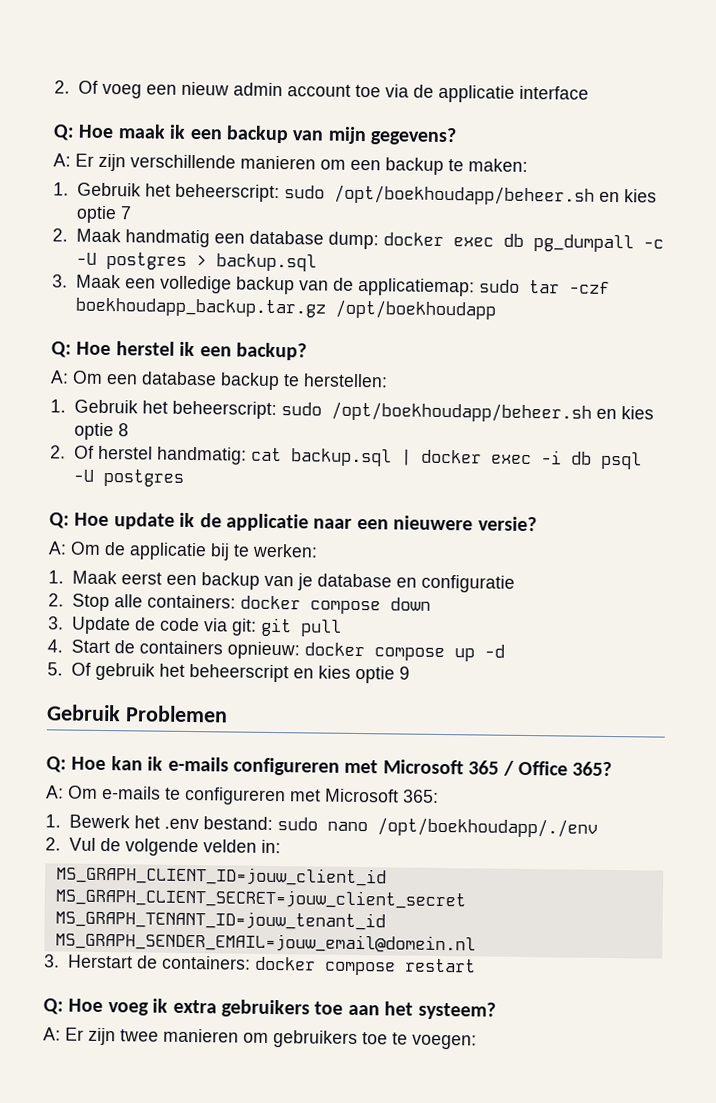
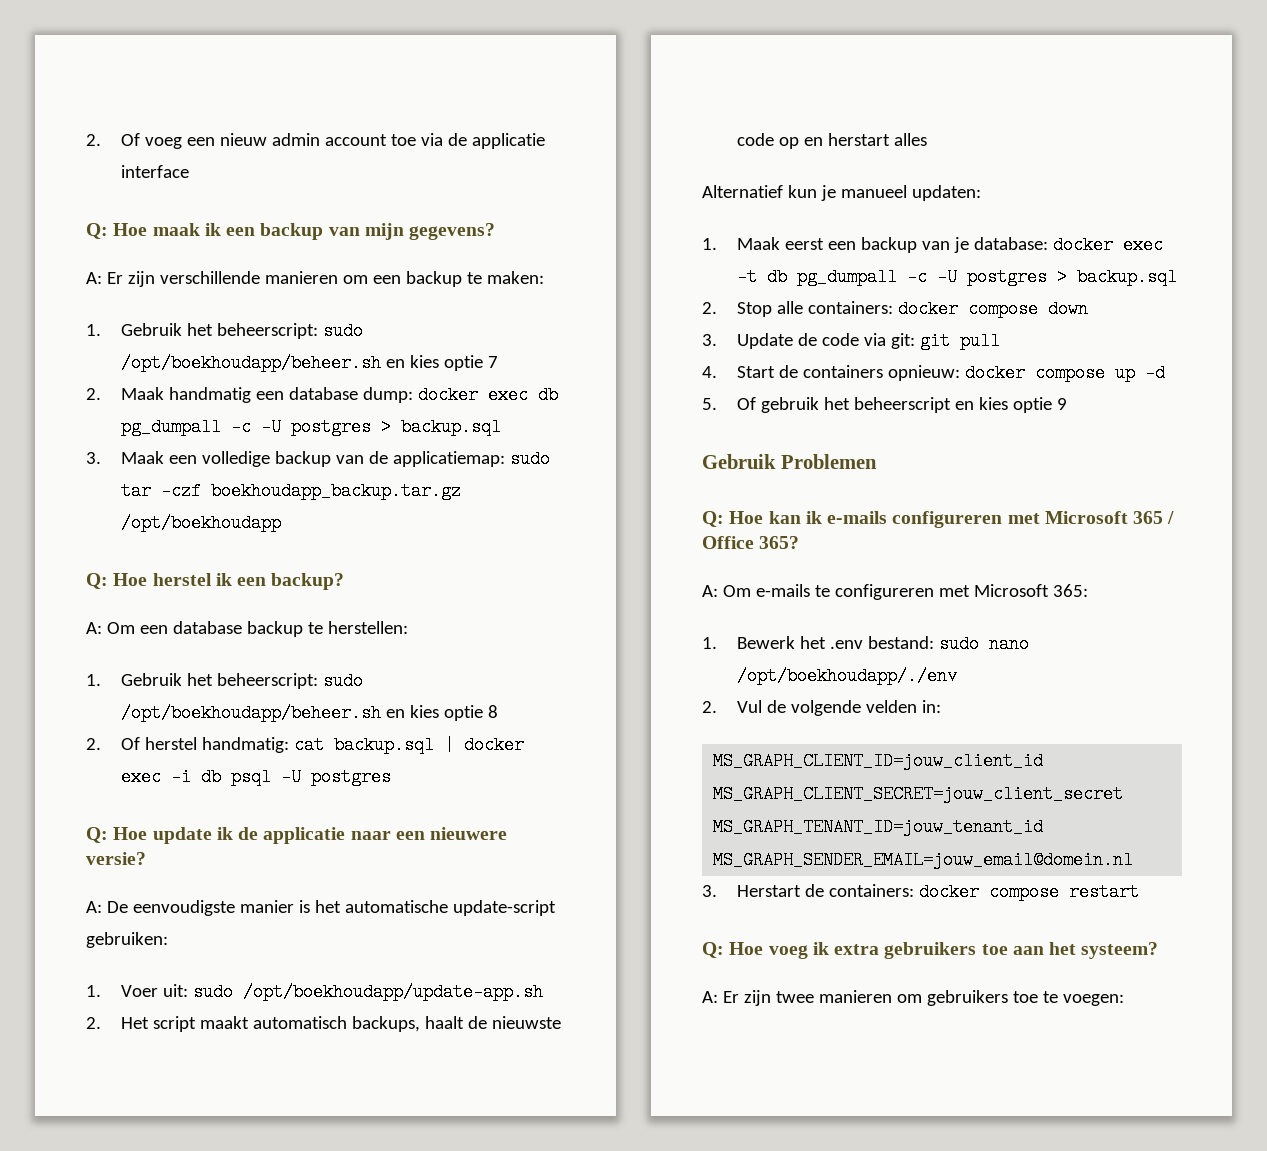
[70,541,318,561] Om de applicatie bij te werken: -> [106,900,556,916] [86,932,168,948] [86,983,543,1001] [86,1016,561,1032] [736,133,927,149] [702,185,981,201] De eenvoudigste manier is het automatische update-script gebruiken: // 1. Voer uit: sudo /opt/boekhoudapp/update-app.sh // 2. Het script maakt automatisch backups, haalt de nieuwste code op en herstart alles // Alternatief kun je manueel updaten:
[316,573,515,593] database en configuratie -> [973,236,1163,254] [736,268,1177,286] database: docker exec -t db pg_dumpall -c -U postgres > backup.sql

